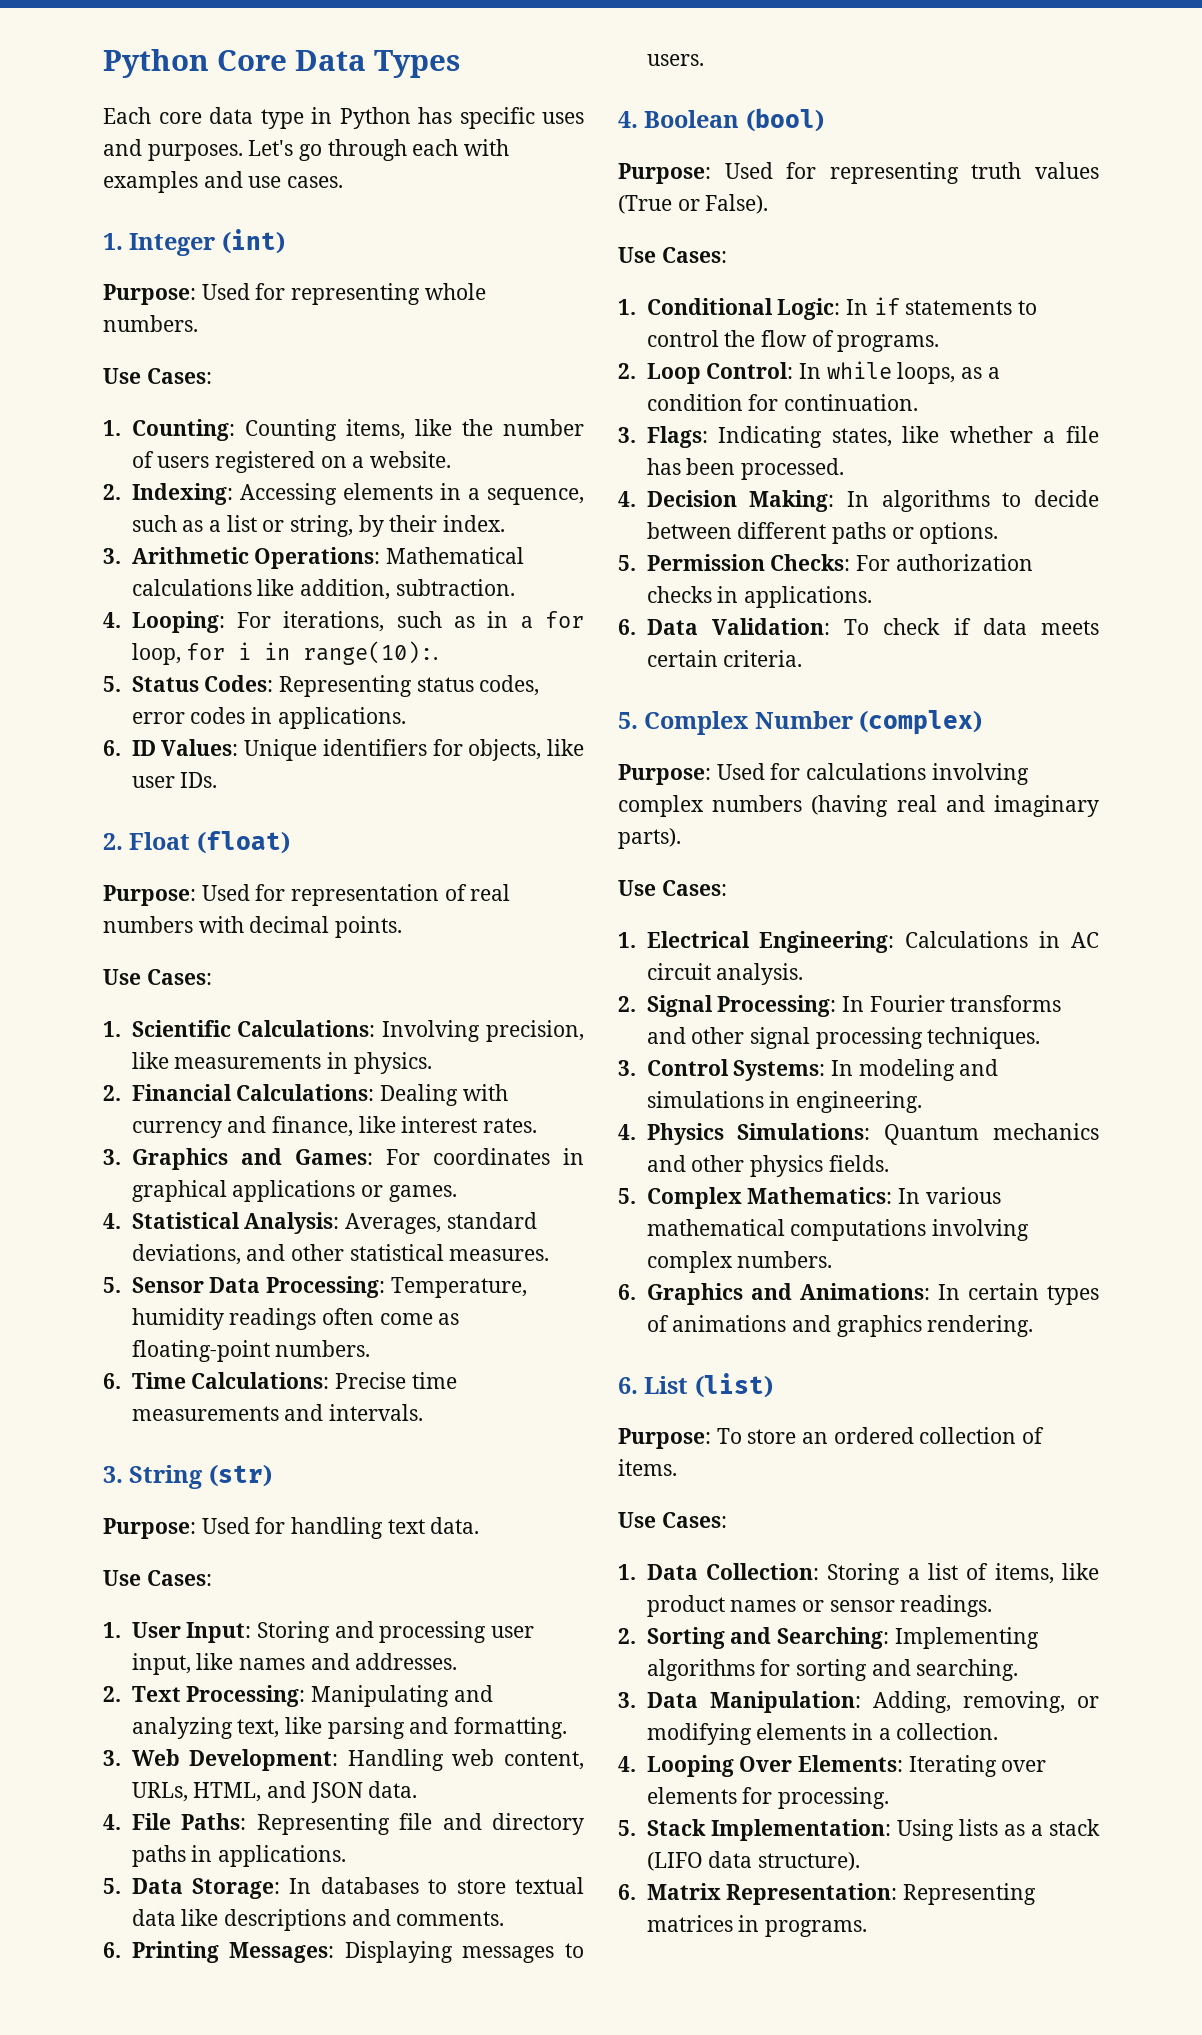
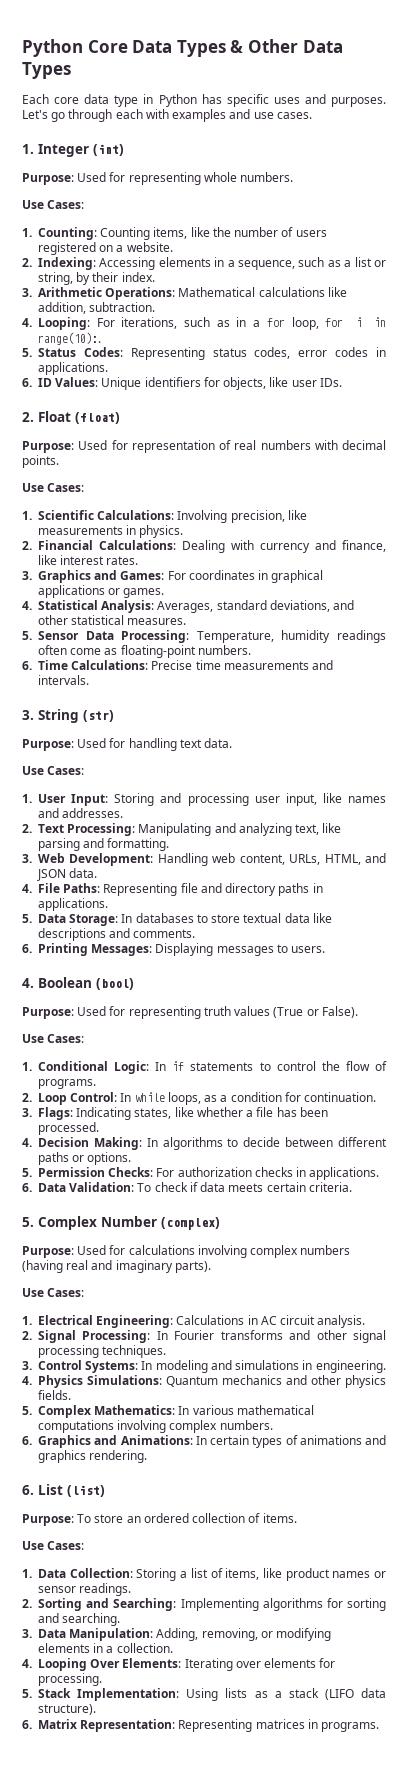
(460, 64) none -> [230,39,343,53] [22,62,71,79] & Other Data Types

